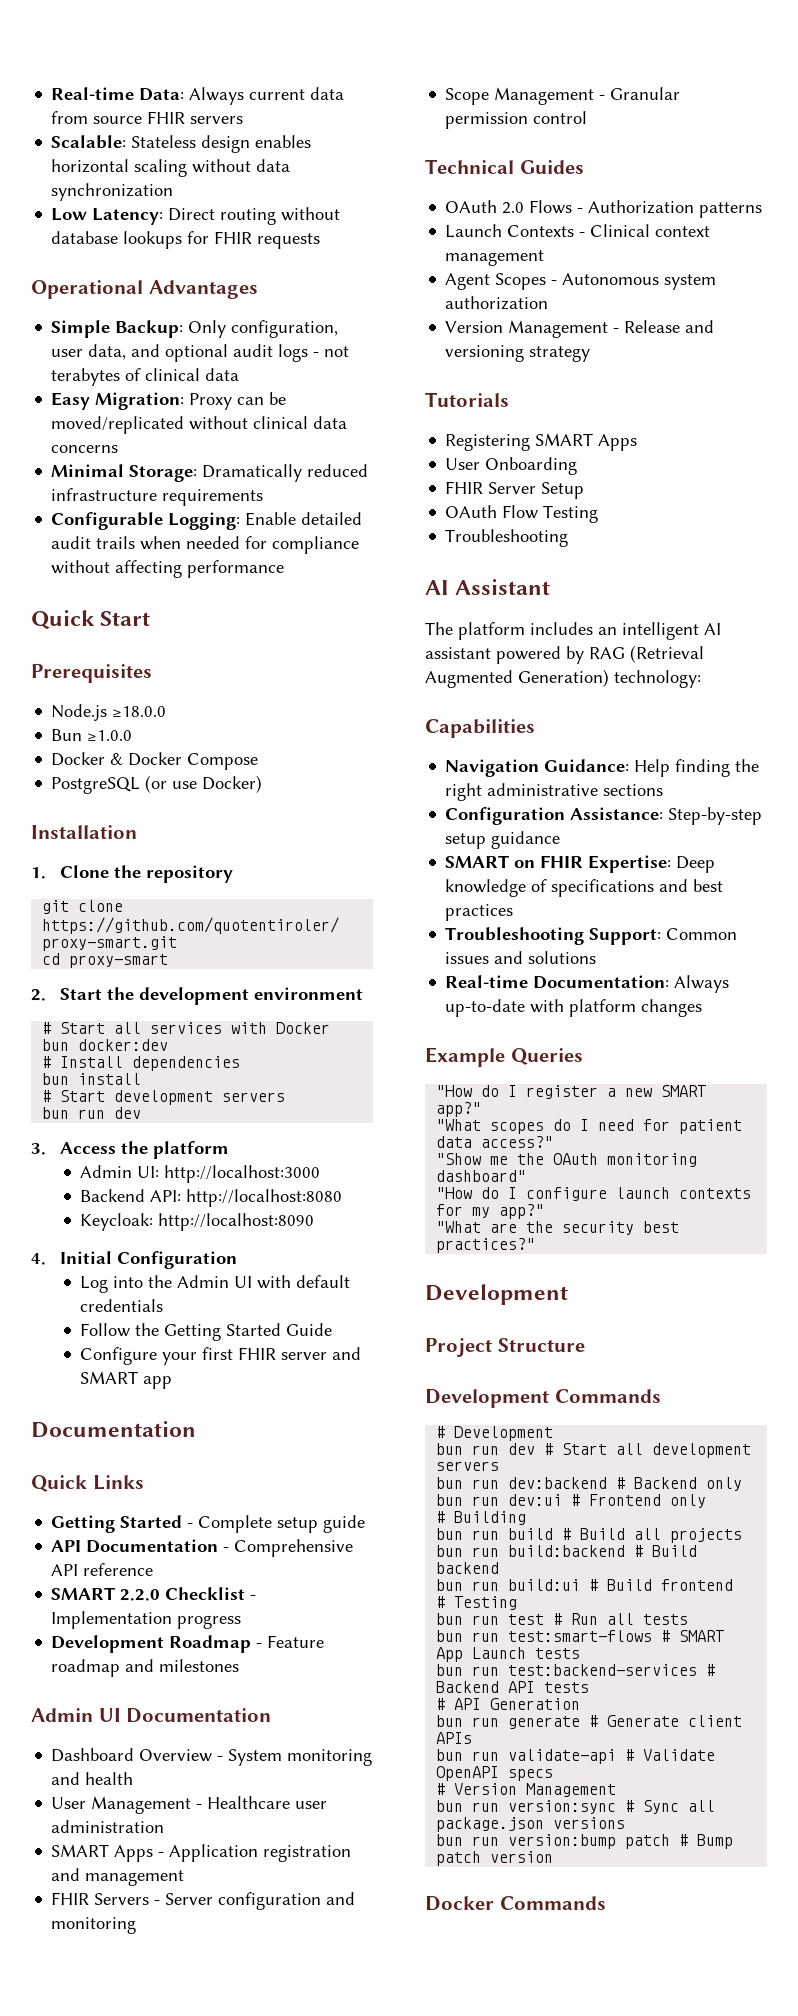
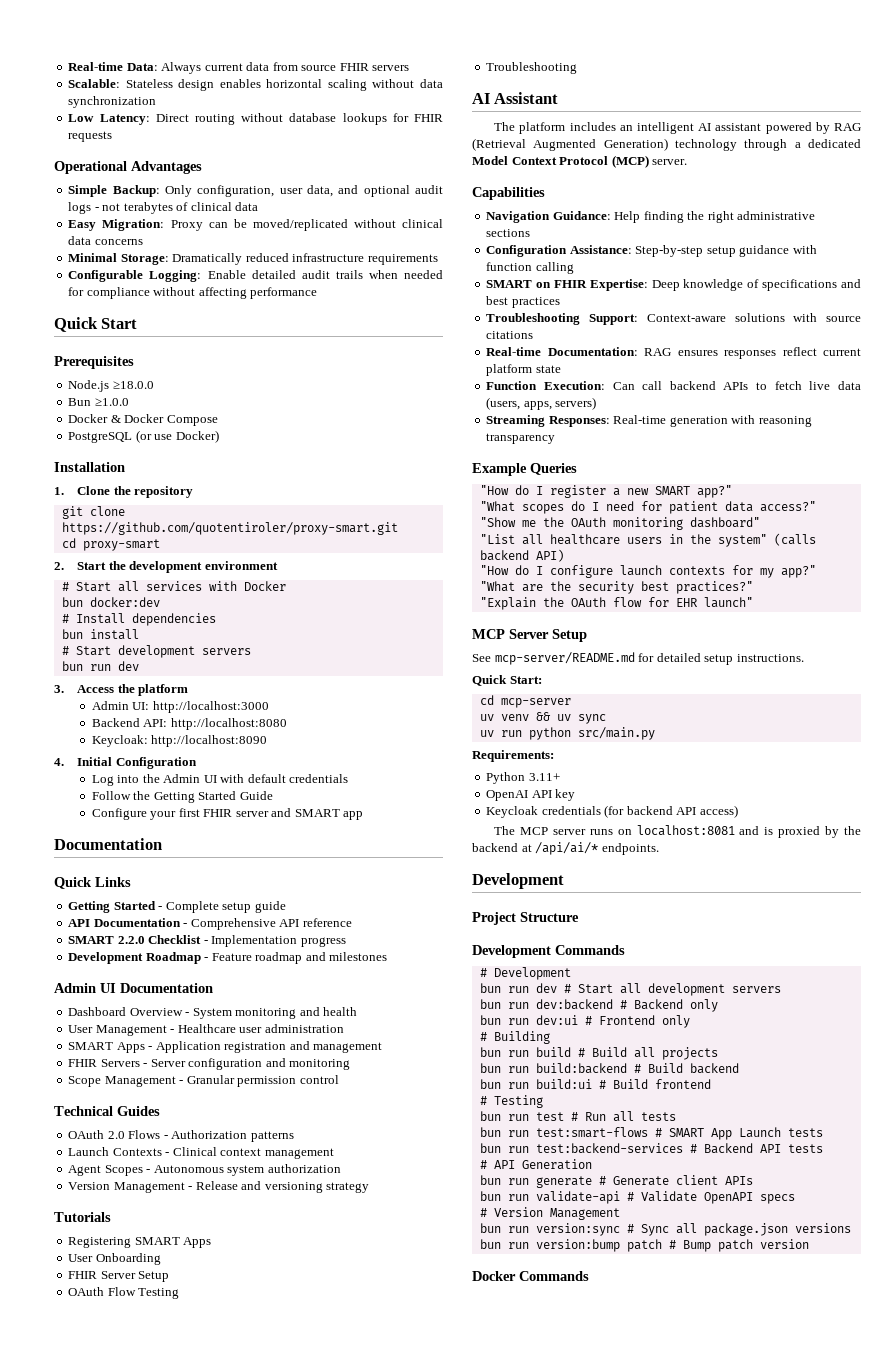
[614,670,701,688] technology: -> [675,139,861,151] [472,155,688,168] technology through a dedicated Model Context Protocol (MCP) server.
(561, 840) none -> [792,245,817,254] [486,262,574,274] with function calling
[666,928,738,940] [445,951,597,964] [445,975,730,993] [445,999,703,1017] Common issues and solutions // Real-time Documentation: Always up-to-date with platform changes -> [646,313,861,322] [486,331,534,339] [486,347,861,359] [486,364,561,376] [486,381,861,390] [486,397,597,410] [486,415,812,427] [486,433,556,444] Context-aware solutions with source citations // Real-time Documentation: RAG ensures responses reflect current platform state // Function Execution: Can call backend APIs to fetch live data (users, apps, servers) // Streaming Responses: Real-time generation with reasoning transparency
(527, 1176) none -> [479,533,816,547] [479,549,564,562] // "List all healthcare users in the system" (calls backend API)
(536, 1245) none -> [479,597,753,610] [472,629,587,642] [472,652,804,665] [472,675,542,686] [479,695,571,708] [479,712,606,724] [479,727,655,740] [472,750,554,762] [486,772,560,784] [486,789,576,801] [486,805,738,818] [494,825,861,838] [472,842,659,855] // "Explain the OAuth flow for EHR launch" // MCP Server Setup // See mcp-server/README.md for detailed setup instructions. // Quick Start: // cd mcp-server // uv venv && uv sync // uv run python src/main.py // Requirements: // Python 3.11+ // OpenAI API key // Keycloak credentials (for backend API access) // The MCP server runs on localhost:8081 and is proxied by the backend at /api/ai/* endpoints.

